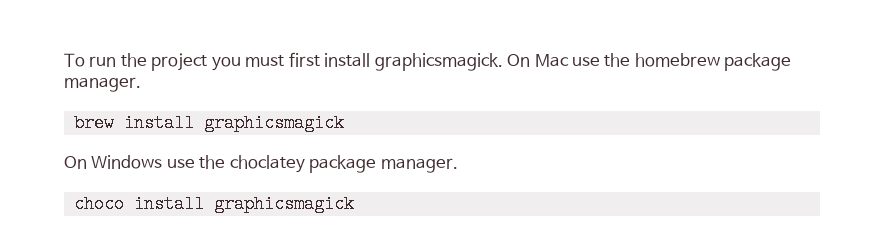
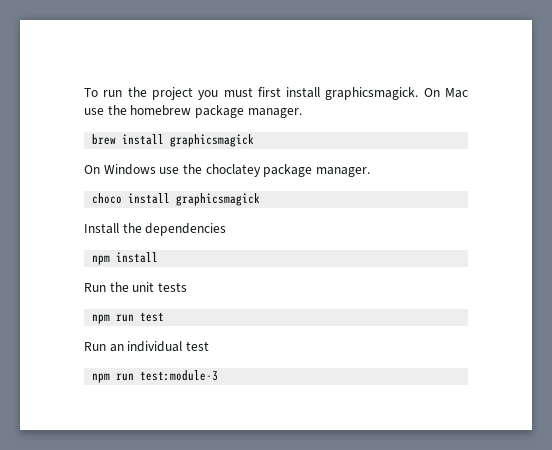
(354, 204) none -> [84,223,227,236] [92,252,159,265] [84,282,187,292] [92,312,165,324] [84,341,209,352] [92,370,219,383] // Install the dependencies // npm install // Run the unit tests // npm run test // Run an individual test // npm run test:module-3

